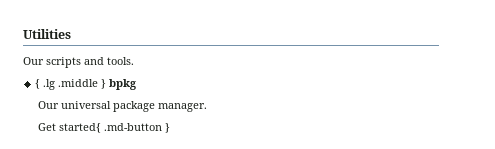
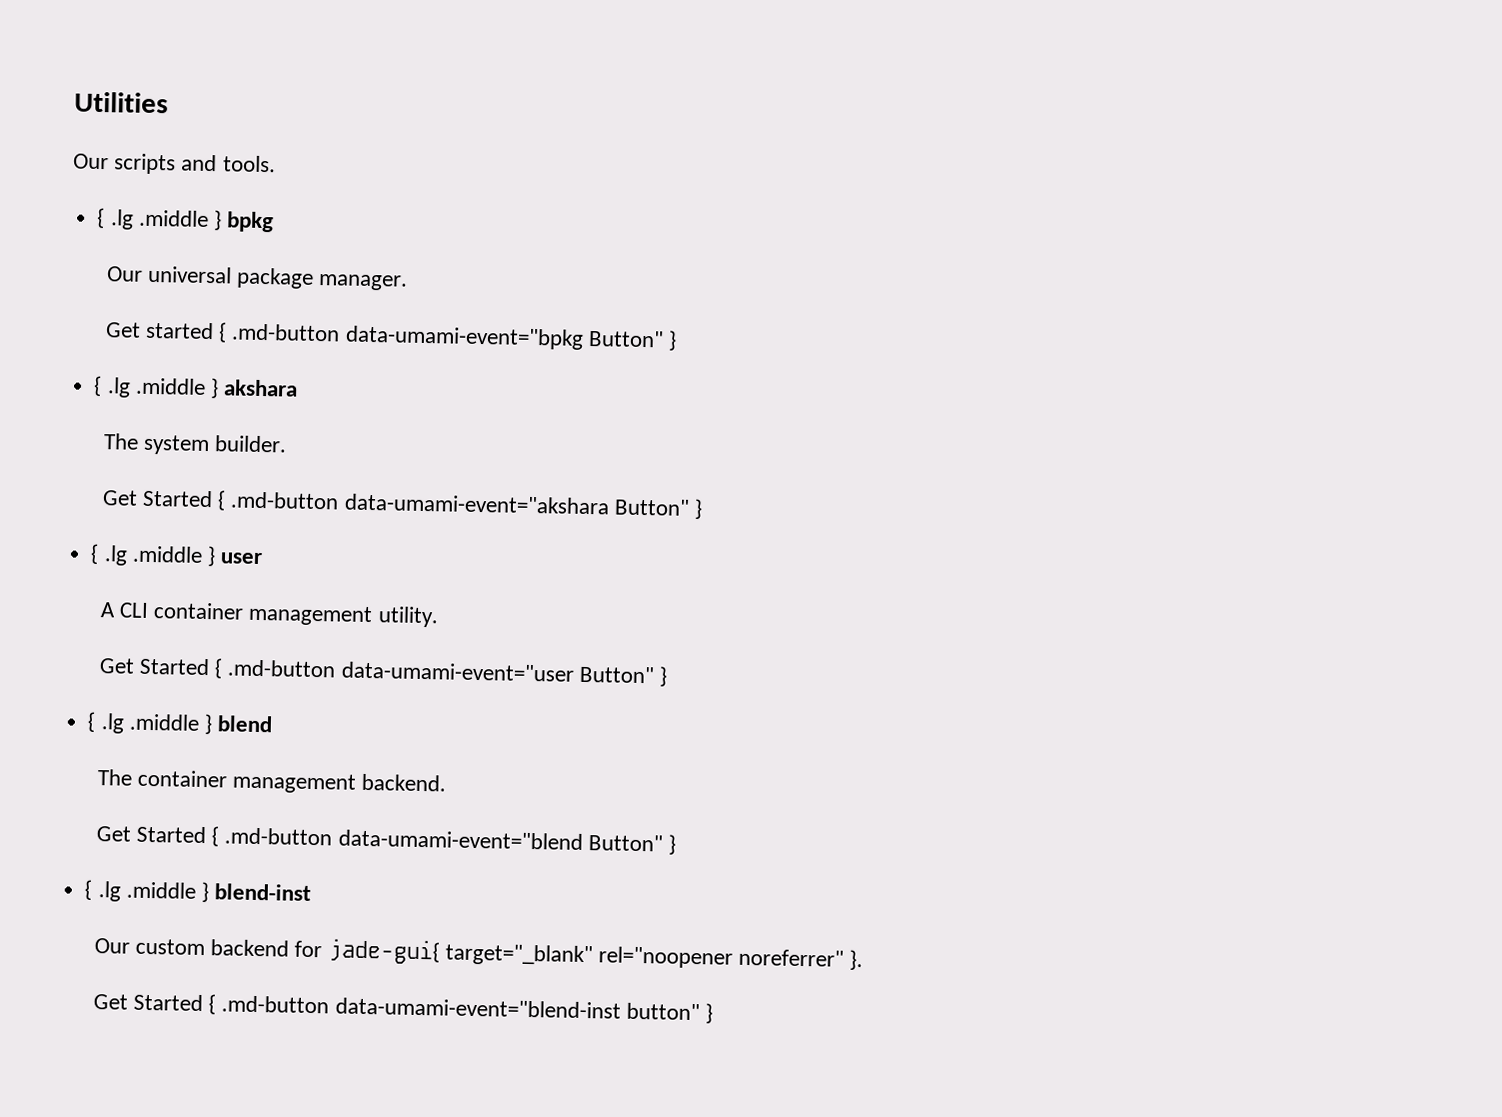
[58,123,162,133] started{ .md-button -> [144,321,677,351] [93,375,299,399] [102,433,288,456] [101,489,703,520] [90,543,264,567] [99,602,439,628] [98,657,668,687] [87,711,274,735] [96,769,447,794] [95,825,676,855] [84,879,312,903] [93,938,864,971] [92,993,700,1021] started { .md-button data-umami-event="bpkg Button" } // { .lg .middle } akshara // The system builder. // Get Started { .md-button data-umami-event="akshara Button" } // { .lg .middle } user // A CLI container management utility. // Get Started { .md-button data-umami-event="user Button" } // { .lg .middle } blend // The container management backend. // Get Started { .md-button data-umami-event="blend Button" } // { .lg .middle } blend-inst // Our custom backend for jade-gui{ target="_blank" rel="noopener noreferrer" }. // Get Started { .md-button data-umami-event="blend-inst button"

